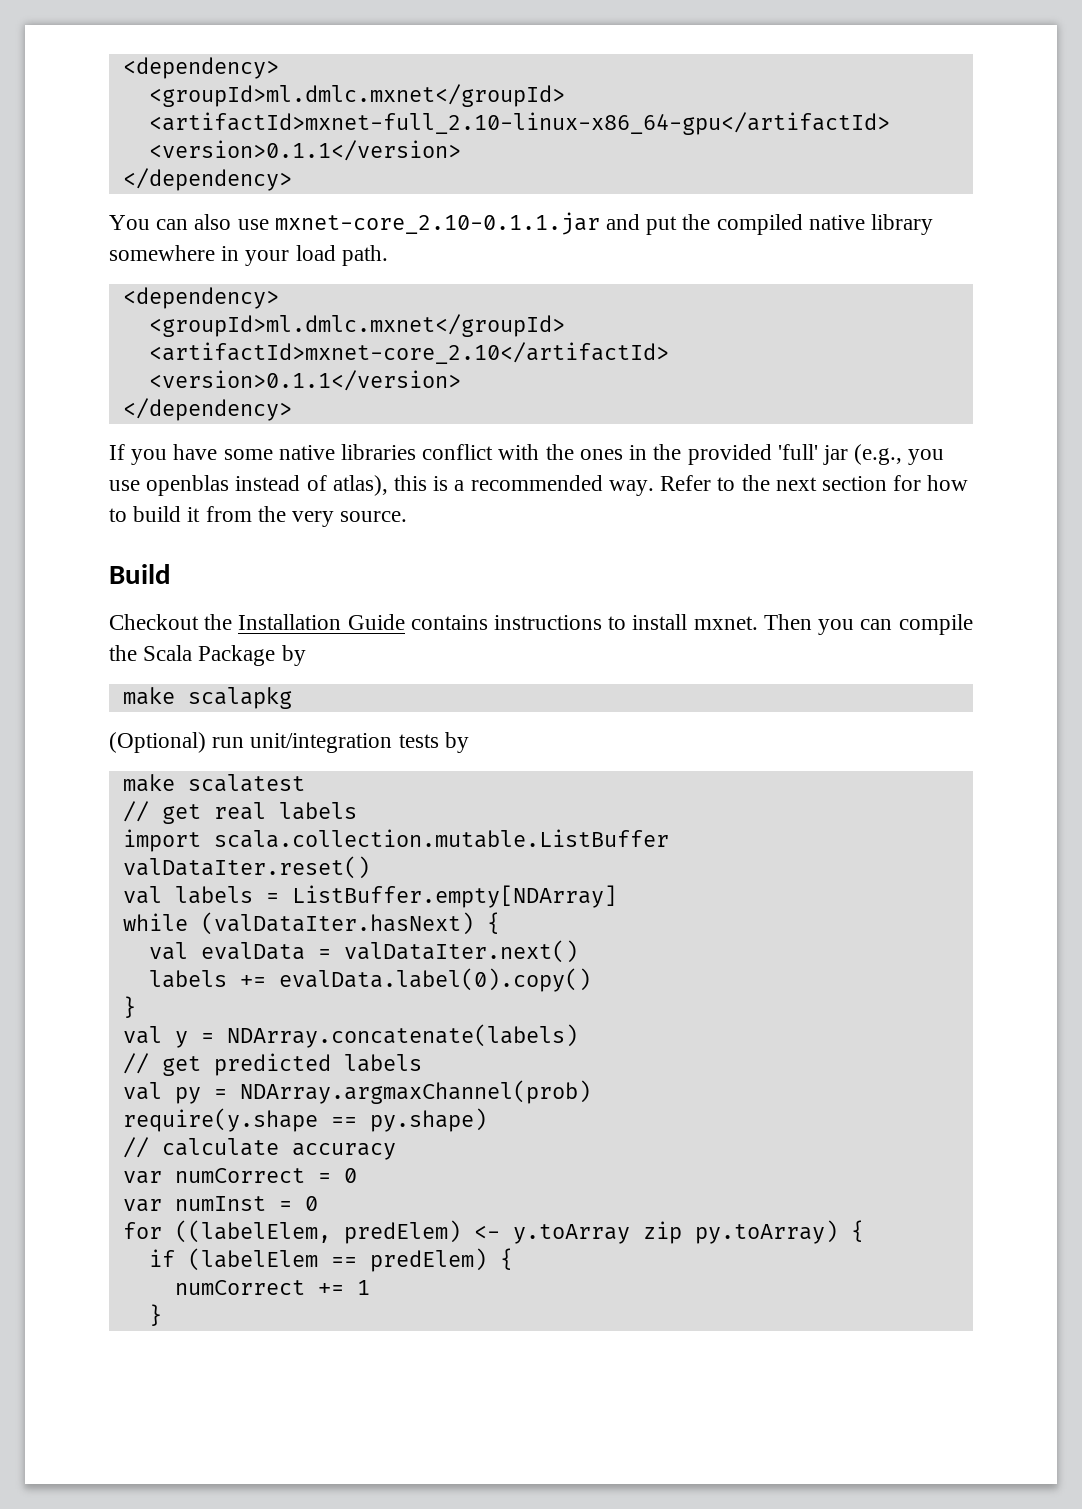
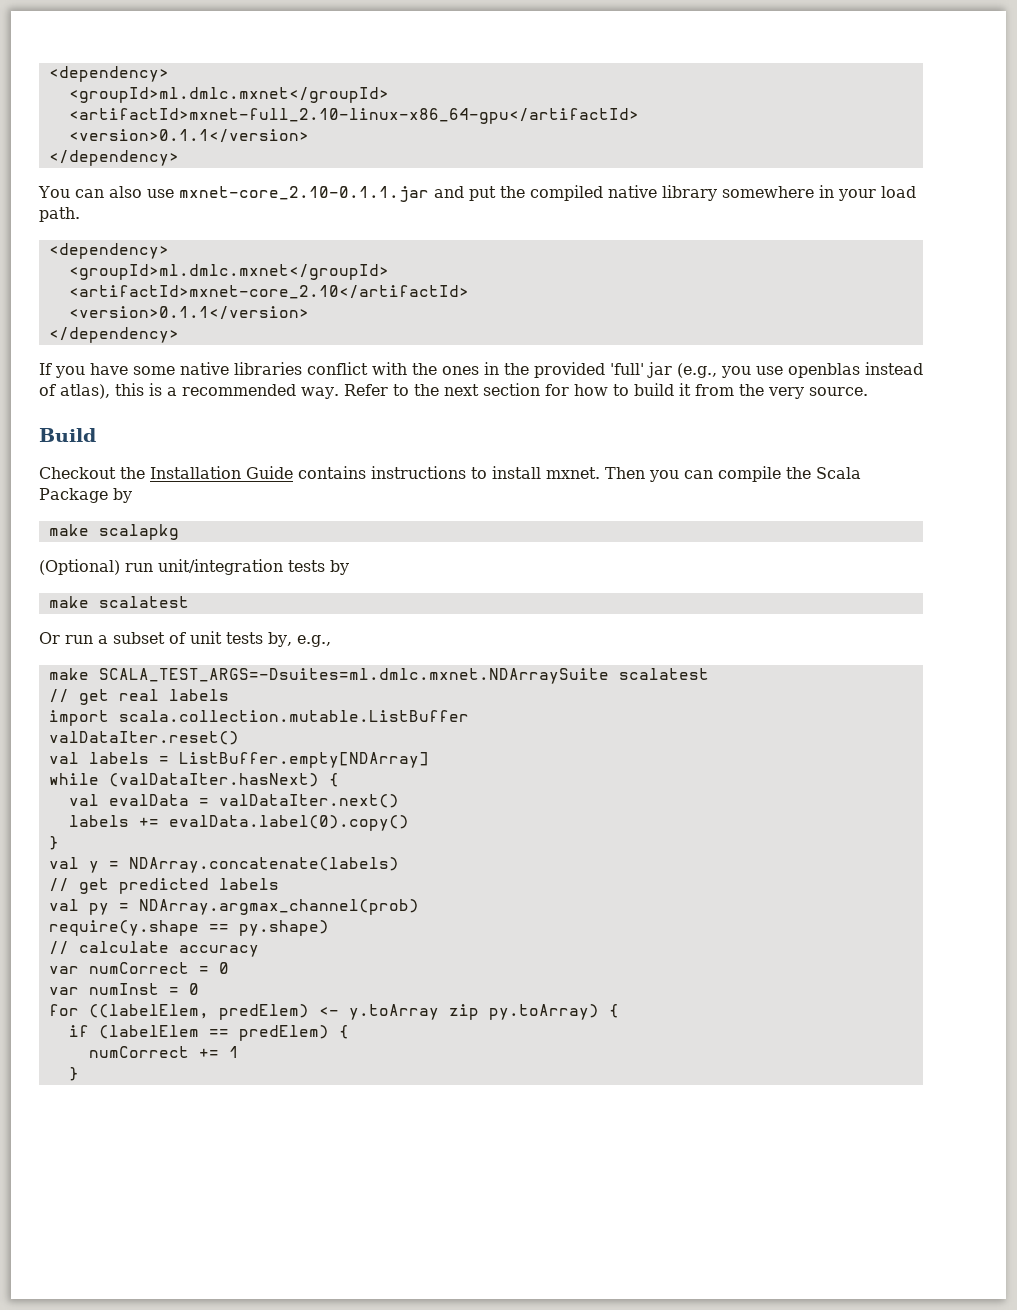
(305, 783) none -> [39,631,331,647] [48,668,709,684] // Or run a subset of unit tests by, e.g., // make SCALA_TEST_ARGS=-Dsuites=ml.dmlc.mxnet.NDArraySuite scalatest
[239,1080,591,1104] NDArray.argmaxChannel(prob) -> [138,899,419,915] NDArray.argmax_channel(prob)

